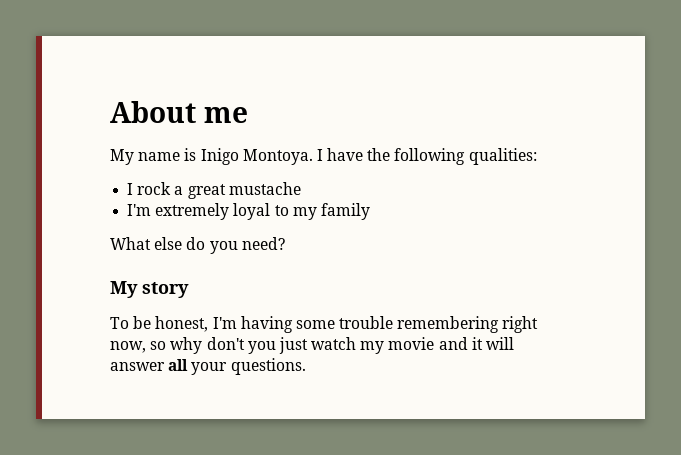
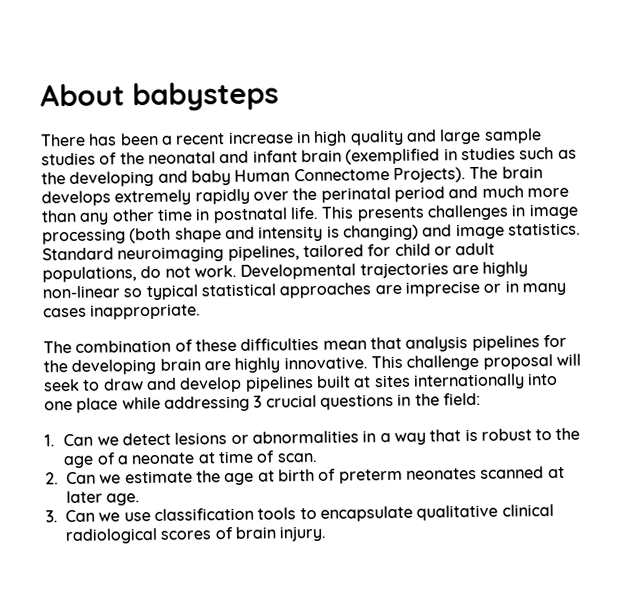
[203,107,248,123] [110,148,537,165] [127,182,301,199] [127,203,370,220] [110,237,285,254] [110,281,189,298] [110,316,539,333] [110,337,515,354] [110,358,306,375] me // My name is Inigo Montoya. I have the following qualities: // I rock a great mustache // I'm extremely loyal to my family // What else do you need? // My story // To be honest, I'm having some trouble remembering right now, so why don't you just watch my movie and it will answer all your questions. -> [132,81,279,112] [40,128,542,147] [41,147,577,166] [41,166,543,188] [41,185,569,207] [41,203,579,225] [42,222,581,245] [42,242,496,263] [42,261,529,283] [42,280,566,301] [43,303,202,320] [43,334,567,354] [43,353,581,375] [43,372,559,393] [44,392,481,413] [44,427,581,447] [63,450,318,469] [45,466,565,486] [66,490,141,506] [45,504,554,523] [65,525,328,545] babysteps // There has been a recent increase in high quality and large sample studies of the neonatal and infant brain (exemplified in studies such as the developing and baby Human Connectome Projects). The brain develops extremely rapidly over the perinatal period and much more than any other time in postnatal life. This presents challenges in image processing (both shape and intensity is changing) and image statistics. Standard neuroimaging pipelines, tailored for child or adult populations, do not work. Developmental trajectories are highly non-linear so typical statistical approaches are imprecise or in many cases inappropriate. // The combination of these difficulties mean that analysis pipelines for the developing brain are highly innovative. This challenge proposal will seek to draw and develop pipelines built at sites internationally into one place while addressing 3 crucial questions in the field: // 1. Can we detect lesions or abnormalities in a way that is robust to the age of a neonate at time of scan. // 2. Can we estimate the age at birth of preterm neonates scanned at later age. // 3. Can we use classification tools to encapsulate qualitative clinical radiological scores of brain injury.

